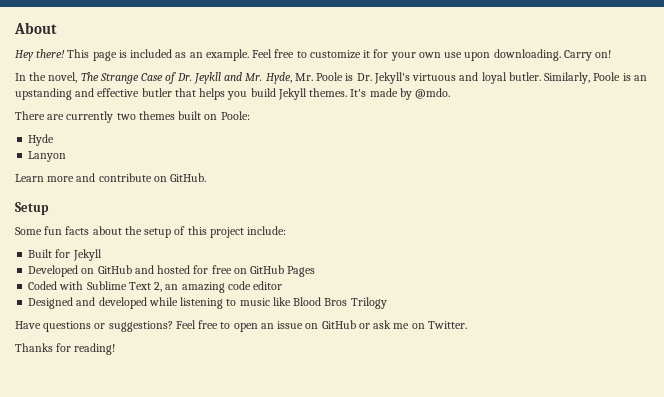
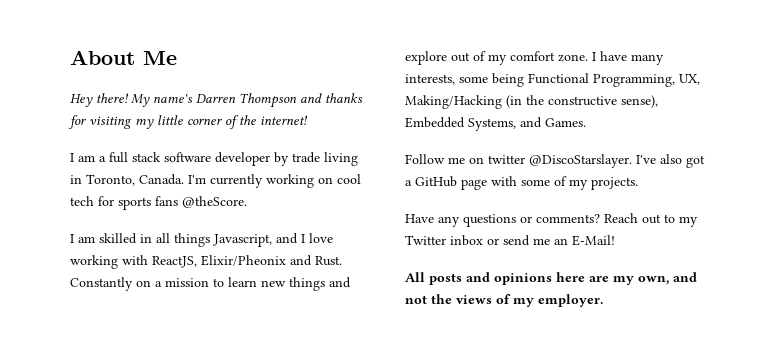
(57, 28) none -> [143,51,177,65] Me
[67,49,612,61] [15,72,647,84] [15,88,451,100] [15,111,250,123] [28,134,55,146] [28,151,67,162] [15,173,207,182] [15,202,49,215] [15,226,287,238] [28,249,102,261] [28,265,316,277] [28,281,283,293] [28,297,387,309] This page is included as an example. Feel free to customize it for your own use upon downloading. Carry on! // In the novel, The Strange Case of Dr. Jeykll and Mr. Hyde, Mr. Poole is Dr. Jekyll's virtuous and loyal butler. Similarly, Poole is an upstanding and effective butler that helps you build Jekyll themes. It's made by @mdo. // There are currently two themes built on Poole: // Hyde // Lanyon // Learn more and contribute on GitHub. // Setup // Some fun facts about the setup of this project include: // Built for Jekyll // Developed on GitHub and hosted for free on GitHub Pages // Coded with Sublime Text 2, an amazing code editor // Designed and developed while listening to music like Blood Bros Trilogy -> [131,93,363,108] [68,115,308,129] [70,152,358,166] [70,174,361,188] [70,196,247,210] [70,233,333,247] [70,255,342,269] [70,277,351,291] [405,51,664,65] [405,73,700,87] [405,95,658,109] [405,117,586,131] [405,154,705,168] [405,176,638,190] My name's Darren Thompson and thanks for visiting my little corner of the internet! // I am a full stack software developer by trade living in Toronto, Canada. I'm currently working on cool tech for sports fans @theScore. // I am skilled in all things Javascript, and I love working with ReactJS, Elixir/Pheonix and Rust. Constantly on a mission to learn new things and explore out of my comfort zone. I have many interests, some being Functional Programming, UX, Making/Hacking (in the constructive sense), Embedded Systems, and Games. // Follow me on twitter @DiscoStarslayer. I've also got a GitHub page with some of my projects.
(41, 325) none -> [438,216,460,227] any
[108,320,467,332] [15,343,116,355] suggestions? Feel free to open an issue on GitHub or ask me on Twitter. // Thanks for reading! -> [536,213,698,227] [405,235,615,246] [405,272,697,285] [405,294,603,307] comments? Reach out to my Twitter inbox or send me an E-Mail! // All posts and opinions here are my own, and not the views of my employer.

